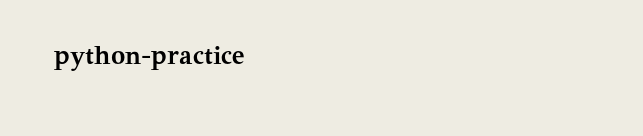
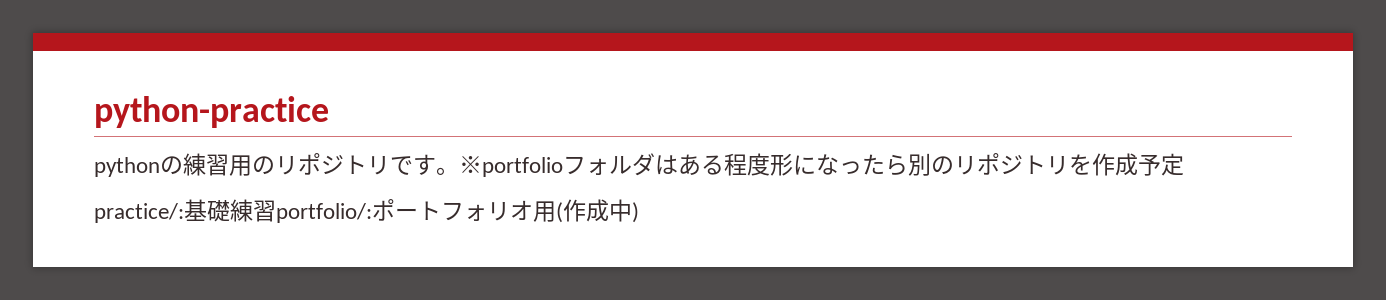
(245, 58) none -> [94,153,1184,177] [94,199,639,223] // pythonの練習用のリポジトリです。※portfolioフォルダはある程度形になったら別のリポジトリを作成予定 // practice/:基礎練習portfolio/:ポートフォリオ用(作成中)

